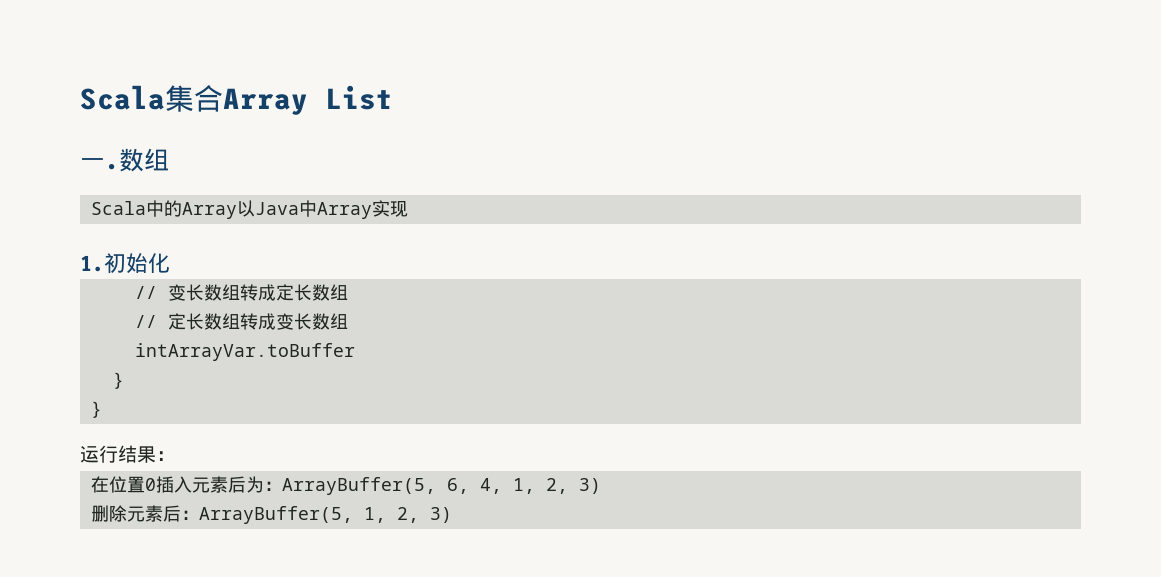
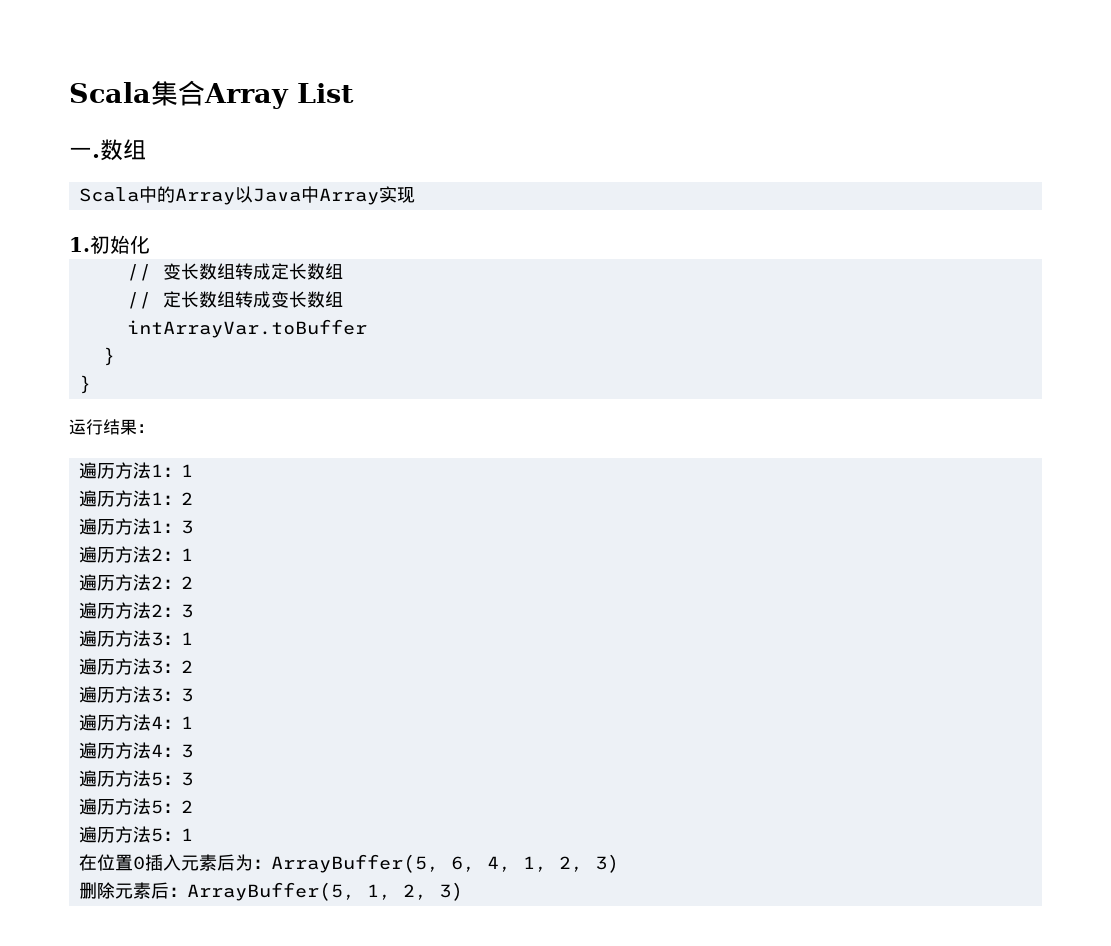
(175, 456) none -> [79,462,194,479] [79,490,194,507] [79,518,194,535] [79,546,194,563] [79,574,194,591] [79,602,194,619] [79,630,194,647] [79,658,194,675] [79,686,194,703] [79,714,194,731] [79,742,194,759] [79,770,194,787] [79,798,194,815] [79,826,194,843] // 遍历方法1：1 // 遍历方法1：2 // 遍历方法1：3 // 遍历方法2：1 // 遍历方法2：2 // 遍历方法2：3 // 遍历方法3：1 // 遍历方法3：2 // 遍历方法3：3 // 遍历方法4：1 // 遍历方法4：3 // 遍历方法5：3 // 遍历方法5：2 // 遍历方法5：1

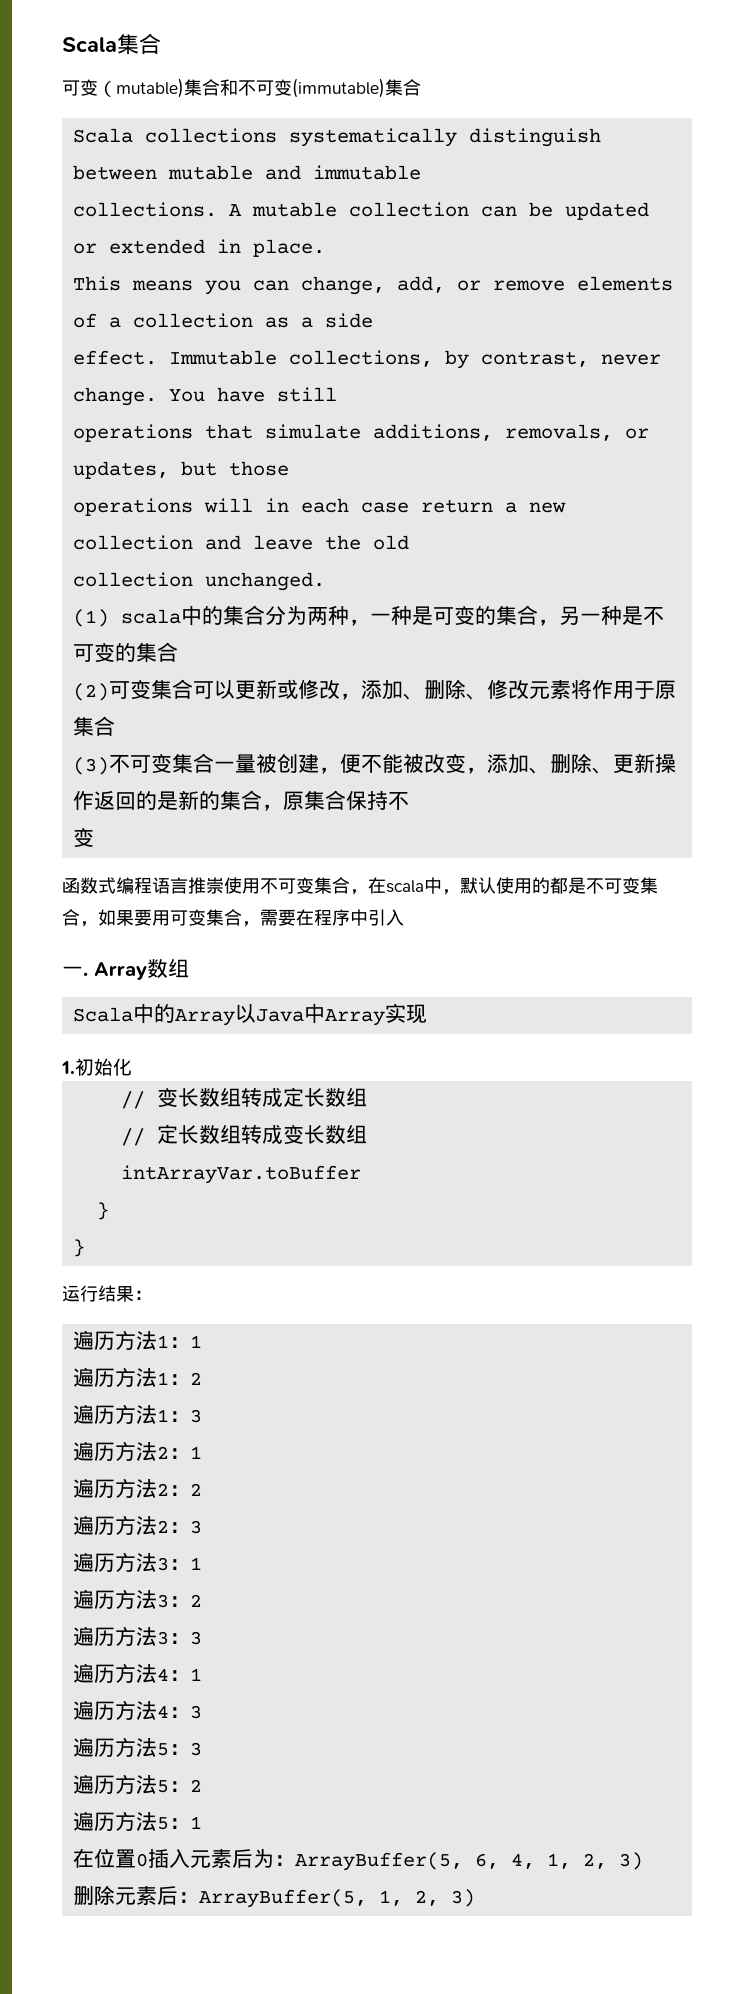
[204,83,354,109] Array List -> [62,78,421,98] [72,128,601,147] [72,165,421,180] [72,202,649,220] [72,239,325,257] [72,276,673,295] [72,313,373,328] [72,350,661,369] [72,387,337,406] [72,424,649,442] [72,461,289,479] [72,498,566,516] [72,535,409,550] [72,572,325,591] [72,605,664,627] [72,642,178,662] [72,679,676,701] [72,716,115,736] [72,753,676,775] [72,790,409,811] [72,828,94,847] [62,877,658,895] [62,909,404,927] // 可变（mutable)集合和不可变(immutable)集合 // Scala collections systematically distinguish between mutable and immutable // collections. A mutable collection can be updated or extended in place. // This means you can change, add, or remove elements of a collection as a side // effect. Immutable collections, by contrast, never change. You have still // operations that simulate additions, removals, or updates, but those // operations will in each case return a new collection and leave the old // collection unchanged. // (1) scala中的集合分为两种，一种是可变的集合，另一种是不可变的集合 // (2)可变集合可以更新或修改，添加、删除、修改元素将作用于原集合 // (3)不可变集合一量被创建，便不能被改变，添加、删除、更新操作返回的是新的集合，原集合保持不 // 变 // 函数式编程语言推崇使用不可变集合，在scala中，默认使用的都是不可变集合，如果要用可变集合，需要在程序中引入
(100, 156) none -> [94,962,147,980] Array

